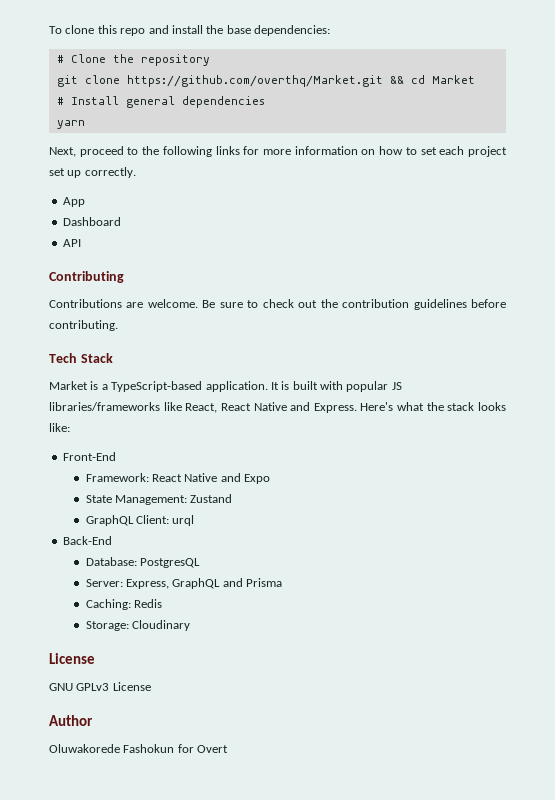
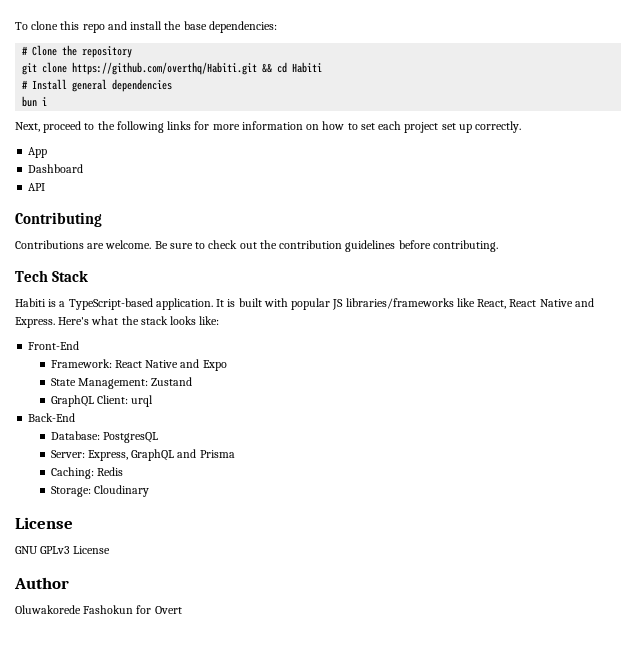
[126,75,383,87] https://github.com/overthq/Market.git -> [72,62,258,75] https://github.com/overthq/Habiti.git
[431,75,475,84] Market -> [292,62,323,73] Habiti
[56,120,85,129] yarn -> [22,96,48,107] bun i
[49,381,88,390] Market -> [15,298,46,307] Habiti

